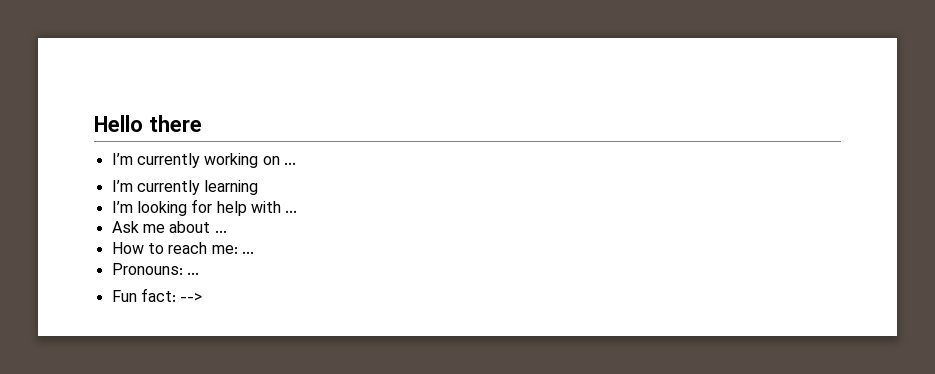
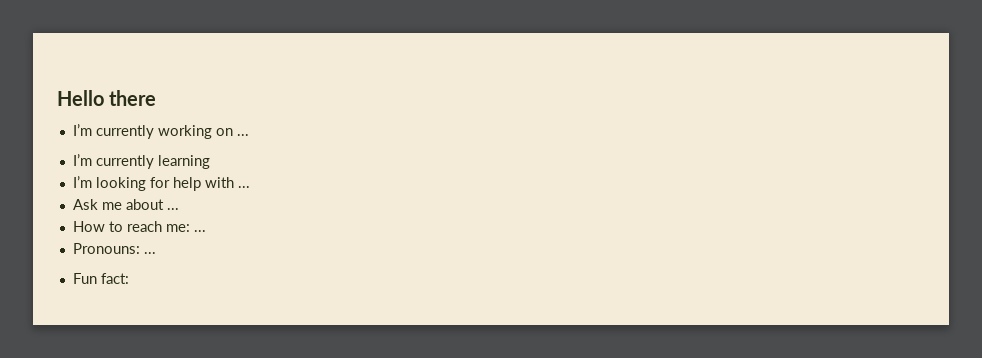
[180,293,203,302] --> -> (129, 278) none

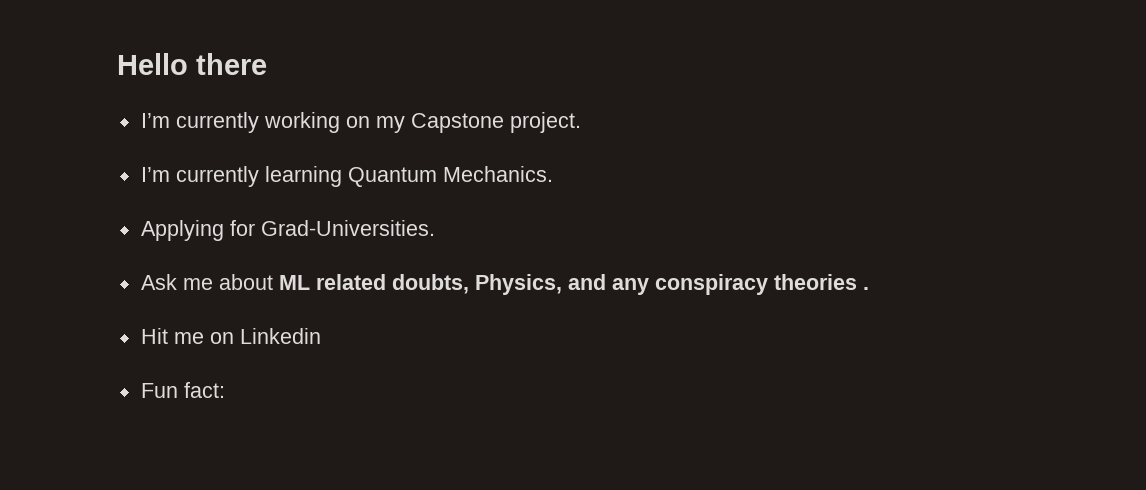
[236,134,249,136] ... -> [375,112,581,133] my Capstone project.
[72,176,250,191] [72,199,179,210] [72,221,206,232] [72,243,156,254] // I’m looking for help with ... // Ask me about ... // How to reach me: ... // Pronouns: ... -> [347,166,553,187] [140,220,435,241] [140,274,869,295] [140,328,321,344] Quantum Mechanics. // Applying for Grad-Universities. // Ask me about ML related doubts, Physics, and any conspiracy theories . // Hit me on Linkedin

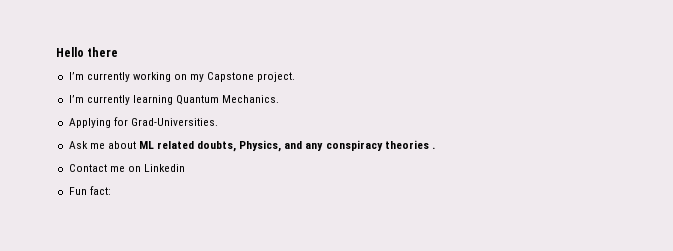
[140,328,168,344] Hit -> [68,164,107,172] Contact

